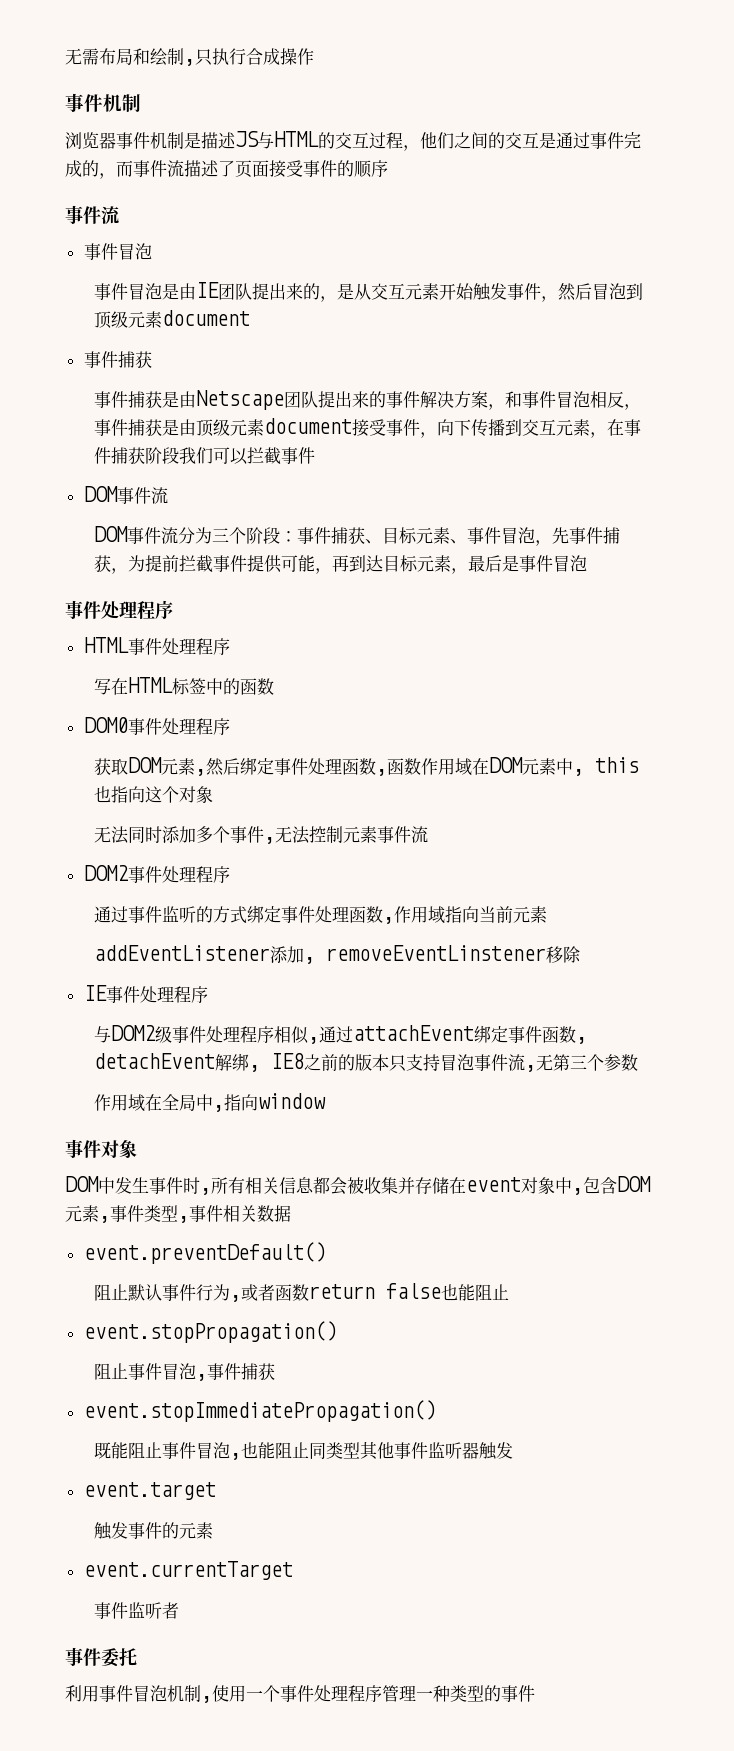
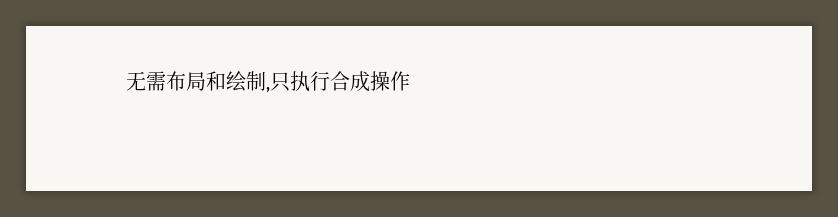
[65,93,141,112] [65,131,641,151] [65,160,388,179] [65,205,120,224] [83,243,152,260] [94,282,644,302] [94,310,251,329] [83,351,152,368] [94,390,642,410] [94,418,642,438] [94,447,316,465] [83,486,168,504] [94,526,621,546] [94,555,588,574] [65,600,173,620] [83,637,230,655] [94,677,275,695] [83,717,230,735] [94,757,640,776] [94,786,214,803] [94,826,429,844] [83,865,230,883] [94,905,548,924] [94,945,582,964] [83,985,208,1003] [94,1025,588,1044] [94,1053,639,1072] [94,1093,327,1112] [65,1139,137,1158] [65,1176,651,1195] [65,1205,291,1223] [83,1242,326,1264] [94,1283,510,1302] [83,1321,337,1343] [94,1363,276,1381] [83,1400,436,1422] [94,1441,514,1460] [83,1482,216,1500] [94,1522,214,1540] [83,1561,293,1580] [94,1602,180,1619] [65,1647,137,1667] [65,1685,535,1703] // 事件机制 // 浏览器事件机制是描述JS与HTML的交互过程，他们之间的交互是通过事件完成的，而事件流描述了页面接受事件的顺序 // 事件流 // 事件冒泡 // 事件冒泡是由IE团队提出来的，是从交互元素开始触发事件，然后冒泡到顶级元素document // 事件捕获 // 事件捕获是由Netscape团队提出来的事件解决方案，和事件冒泡相反，事件捕获是由顶级元素document接受事件，向下传播到交互元素，在事件捕获阶段我们可以拦截事件 // DOM事件流 // DOM事件流分为三个阶段：事件捕获、目标元素、事件冒泡，先事件捕获，为提前拦截事件提供可能，再到达目标元素，最后是事件冒泡 // 事件处理程序 // HTML事件处理程序 // 写在HTML标签中的函数 // DOM0事件处理程序 // 获取DOM元素,然后绑定事件处理函数,函数作用域在DOM元素中, this也指向这个对象 // 无法同时添加多个事件,无法控制元素事件流 // DOM2事件处理程序 // 通过事件监听的方式绑定事件处理函数,作用域指向当前元素 // addEventListener添加, removeEventLinstener移除 // IE事件处理程序 // 与DOM2级事件处理程序相似,通过attachEvent绑定事件函数, detachEvent解绑, IE8之前的版本只支持冒泡事件流,无第三个参数 // 作用域在全局中,指向window // 事件对象 // DOM中发生事件时,所有相关信息都会被收集并存储在event对象中,包含DOM元素,事件类型,事件相关数据 // event.preventDefault() // 阻止默认事件行为,或者函数return false也能阻止 // event.stopPropagation() // 阻止事件冒泡,事件捕获 // event.stopImmediatePropagation() // 既能阻止事件冒泡,也能阻止同类型其他事件监听器触发 // event.target // 触发事件的元素 // event.currentTarget // 事件监听者 // 事件委托 // 利用事件冒泡机制,使用一个事件处理程序管理一种类型的事件 -> (410, 81) none

